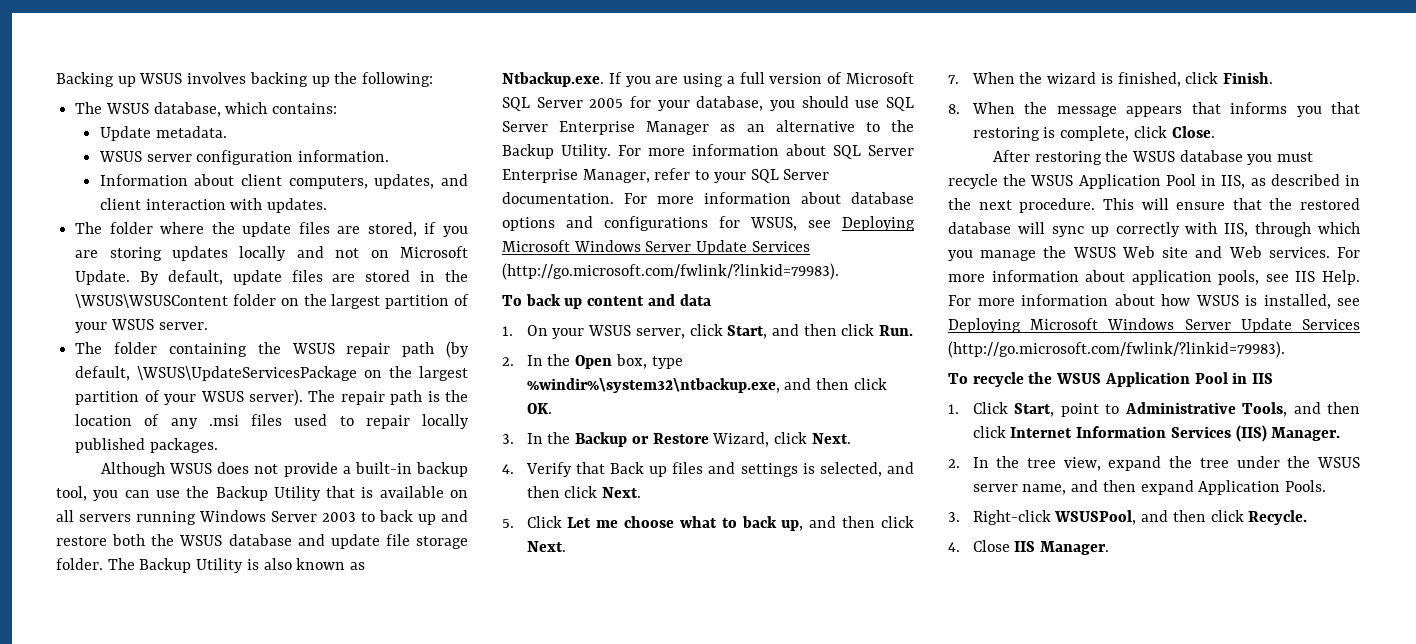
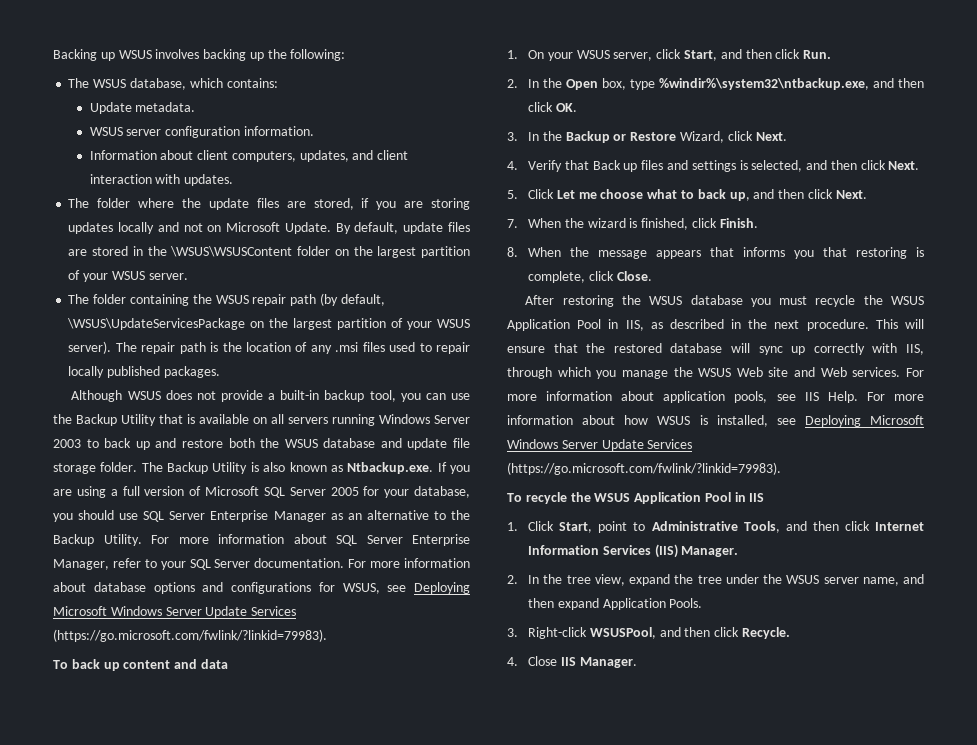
[502,263,839,280] (http://go.microsoft.com/fwlink/?linkid=79983). -> [53,629,327,642] (https://go.microsoft.com/fwlink/?linkid=79983).
[948,341,1285,358] (http://go.microsoft.com/fwlink/?linkid=79983). -> [507,462,781,475] (https://go.microsoft.com/fwlink/?linkid=79983).

